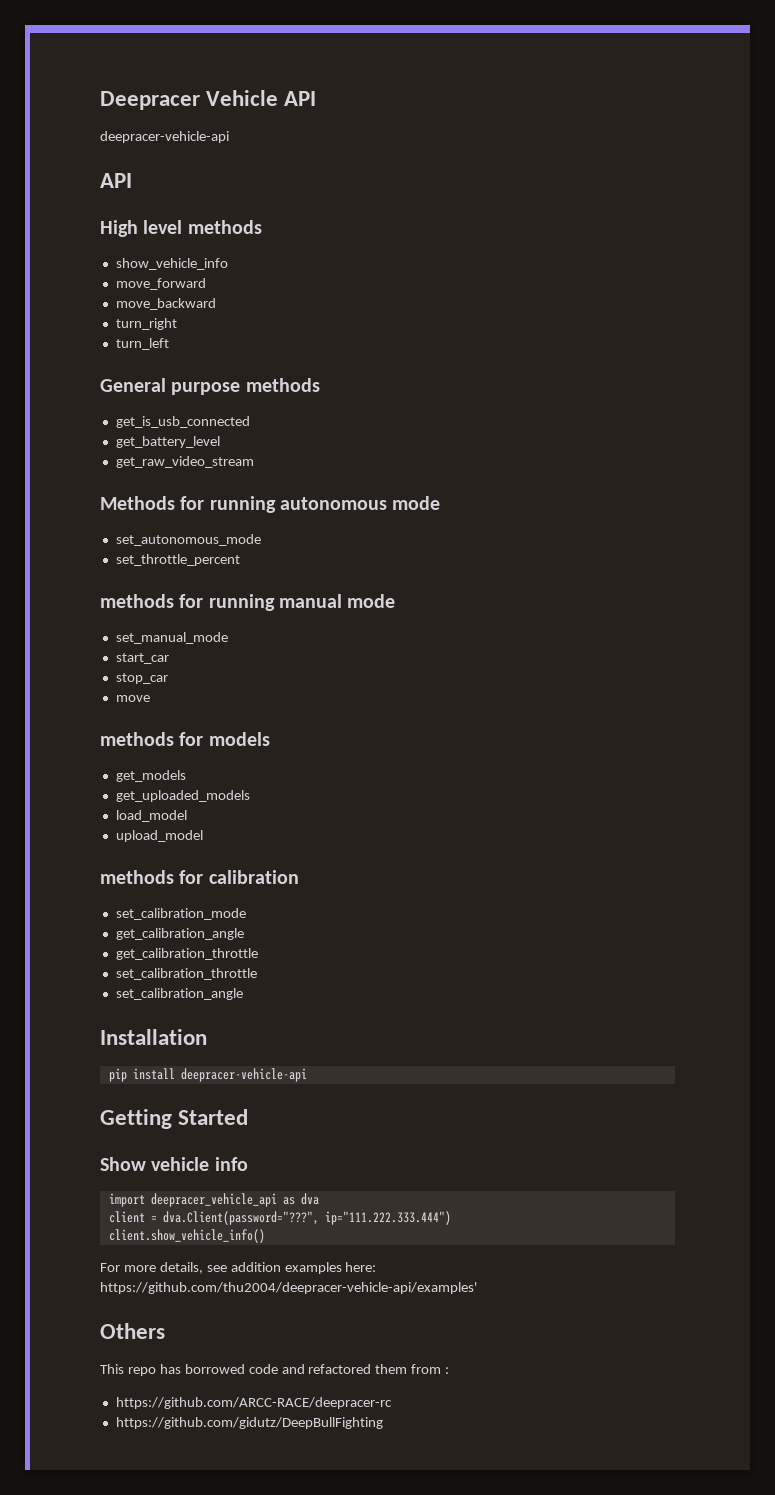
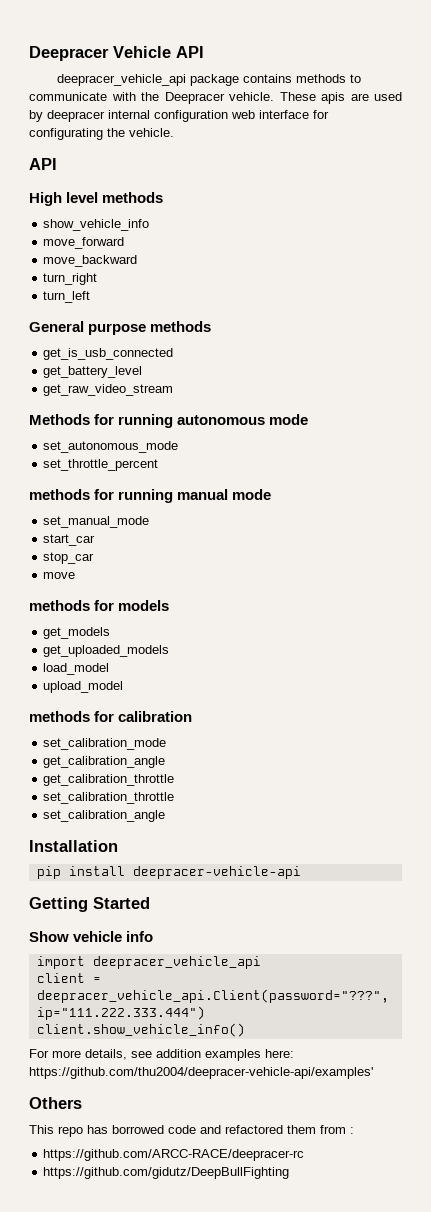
[100,131,229,143] deepracer-vehicle-api -> [57,74,362,86] [29,92,402,104] [29,110,329,122] [29,128,174,140] deepracer_vehicle_api package contains methods to communicate with the Deepracer vehicle. These apis are used by deepracer internal configuration web interface for configurating the vehicle.
[282,1193,319,1205] as dva -> (261, 962) none
[162,1211,319,1225] dva.Client(password="???", -> [36,989,389,1003] deepracer_vehicle_api.Client(password="???",

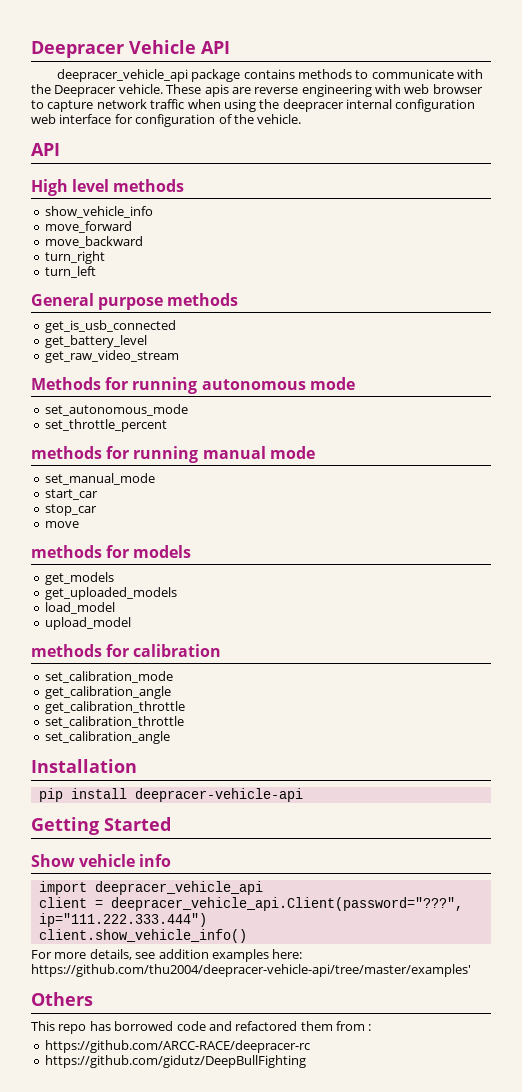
[374,92,402,101] [29,110,43,122] used by -> [254,84,483,97] [31,99,280,112] reverse engineering with web browser to capture network traffic when using the
[29,128,103,140] configurating -> [135,114,232,127] configuration of
[29,1067,373,1079] https://github.com/thu2004/deepracer-vehicle-api/examples' -> [31,964,471,977] https://github.com/thu2004/deepracer-vehicle-api/tree/master/examples'

